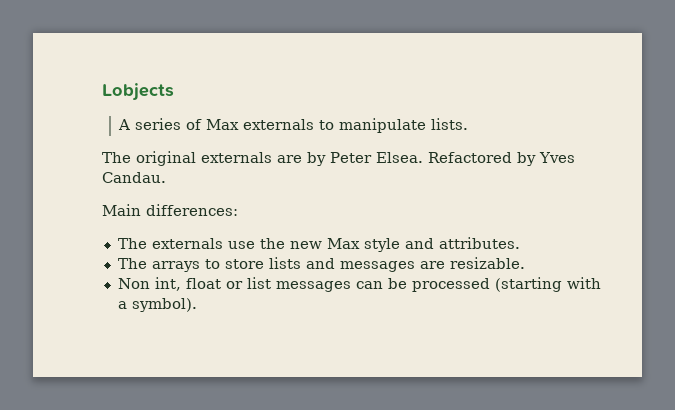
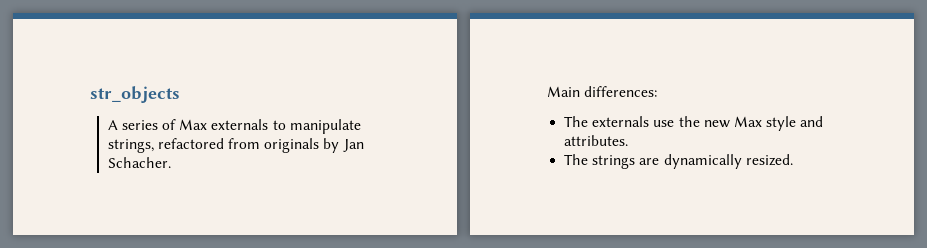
[102,83,174,101] Lobjects -> [90,86,180,103] str_objects
[431,118,469,130] [102,151,575,166] [102,172,166,183] lists. // The original externals are by Peter Elsea. Refactored by Yves Candau. -> [107,138,364,153] [107,157,171,168] strings, refactored from originals by Jan Schacher.
[151,257,525,272] [117,277,601,292] [117,298,197,312] arrays to store lists and messages are resizable. // Non int, float or list messages can be processed (starting with a symbol). -> [592,154,793,169] strings are dynamically resized.

